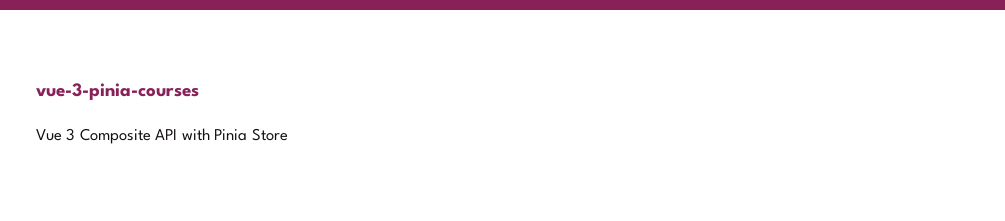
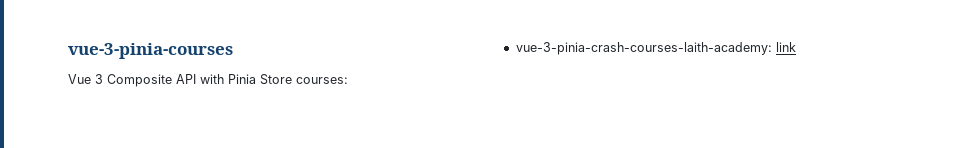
(288, 134) none -> [296,77,348,84] [515,42,796,55] courses: // vue-3-pinia-crash-courses-laith-academy: link

